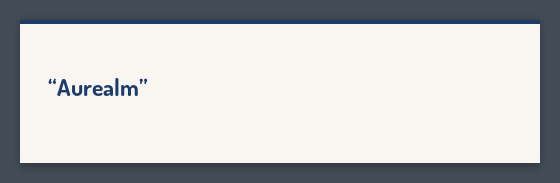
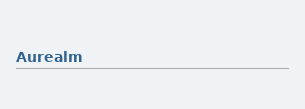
[48,78,148,96] “Aurealm” -> [16,51,83,62] Aurealm

